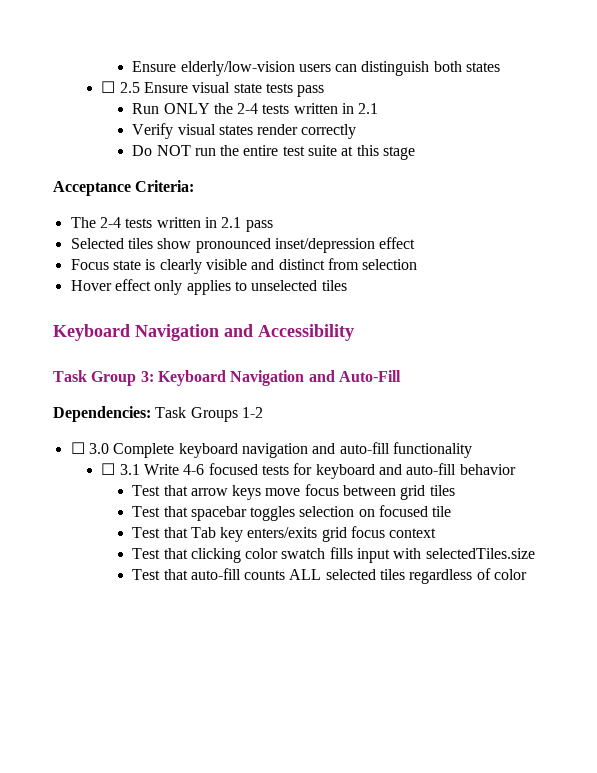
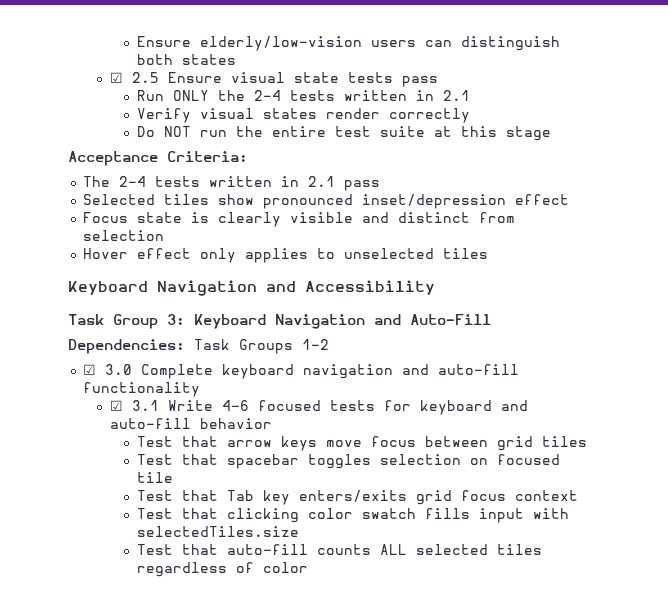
[101,81,116,93] ☐ -> [109,72,123,83] ☑
[70,442,85,454] ☐ -> [83,364,97,375] ☑
[101,463,116,475] ☐ -> [109,400,123,411] ☑

